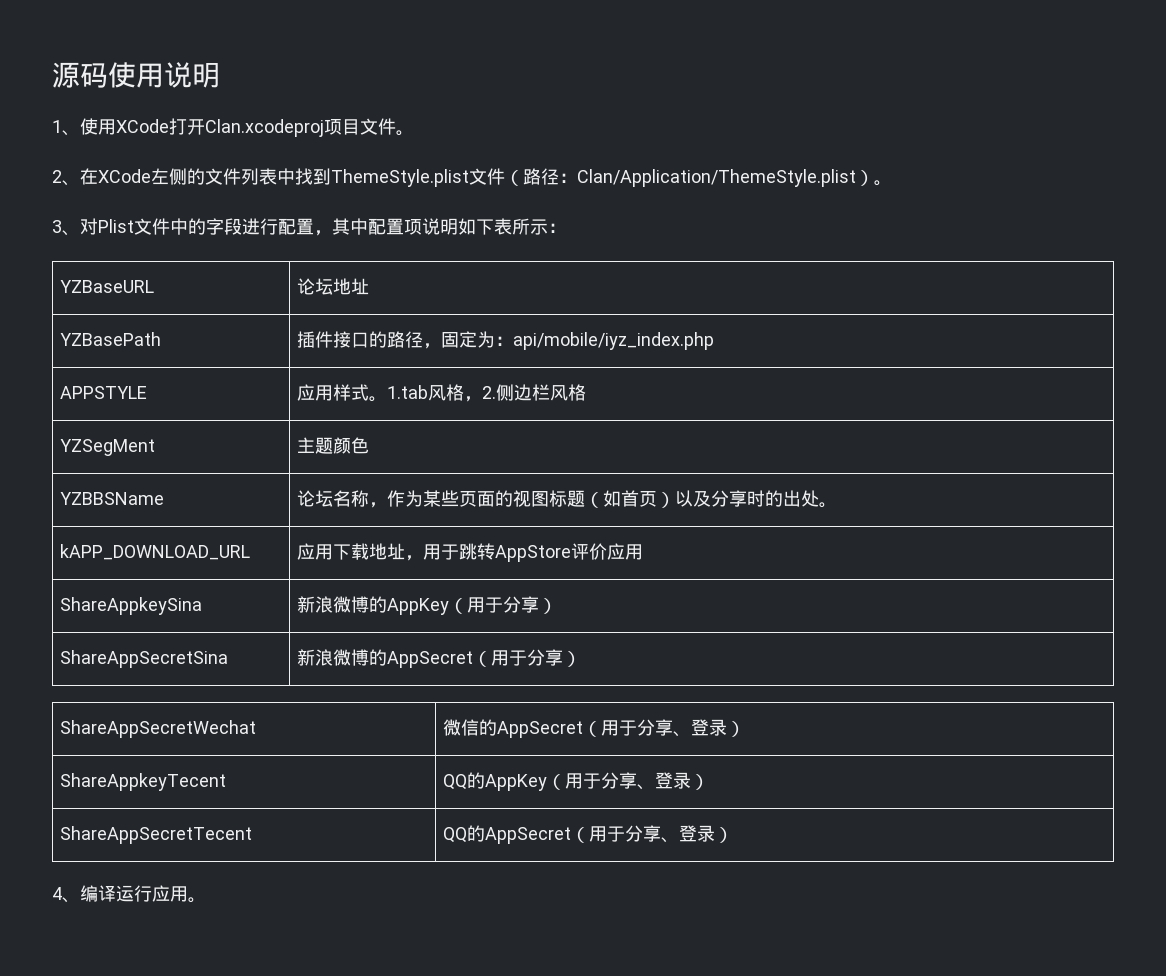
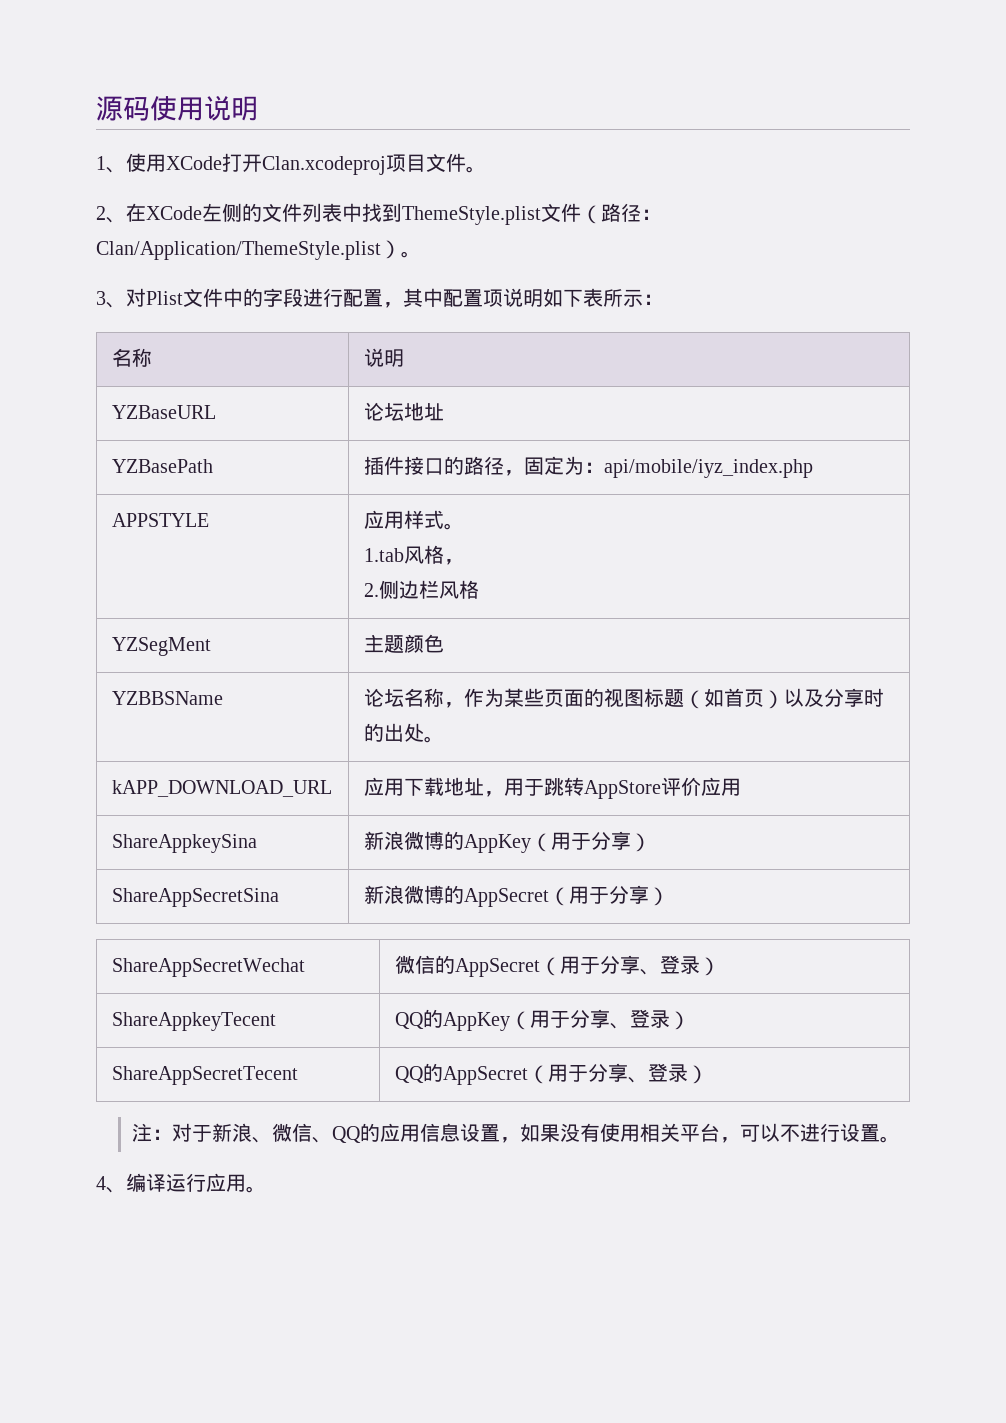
(566, 228) none -> [111,348,152,367] [363,348,404,367] // 名称 | 说明
(387, 399) none -> (464, 526) //
(482, 399) none -> (464, 562) //
(733, 835) none -> [131,1123,900,1143] // 注：对于新浪、微信、QQ的应用信息设置，如果没有使用相关平台，可以不进行设置。

